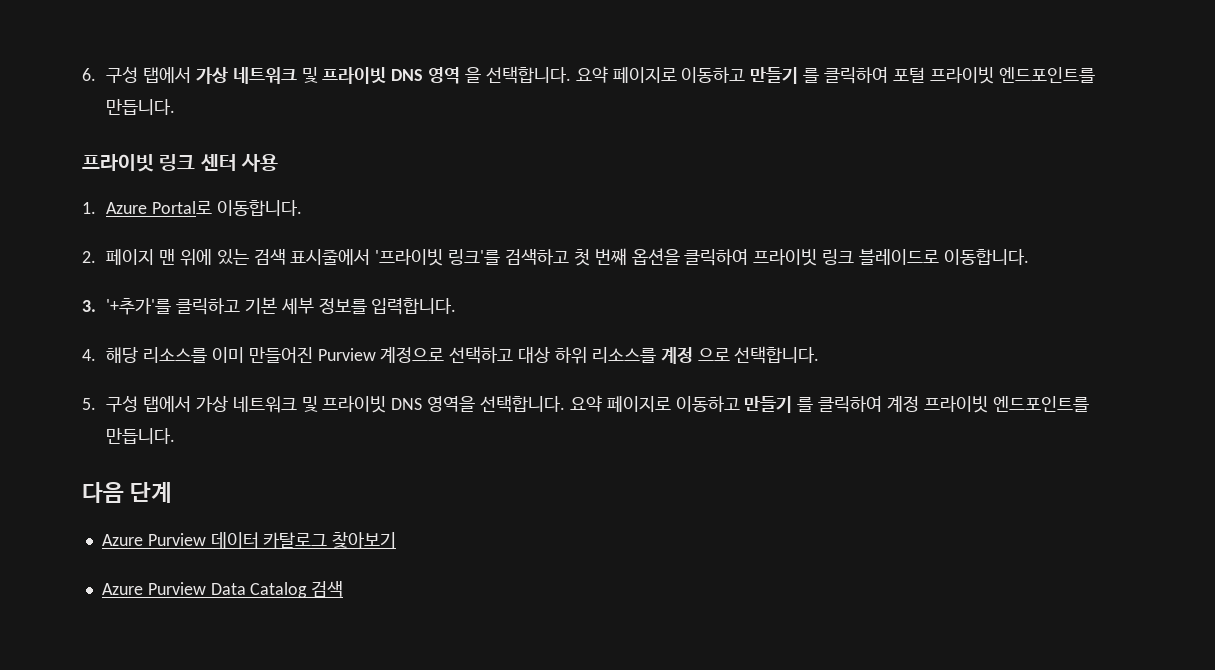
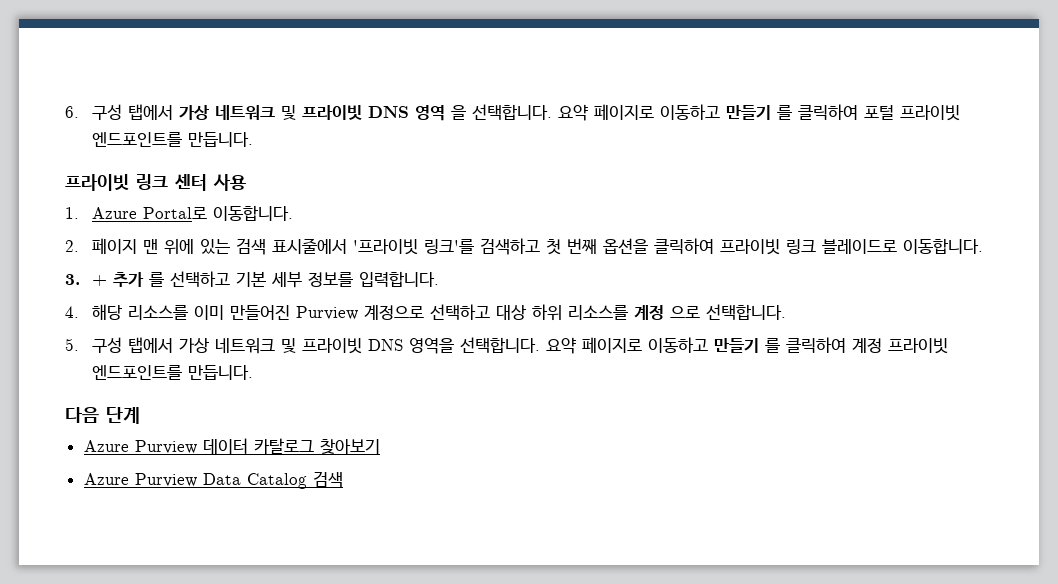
[106,298,241,315] '+추가'를 클릭하고 -> [91,271,230,287] + 추가 를 선택하고

